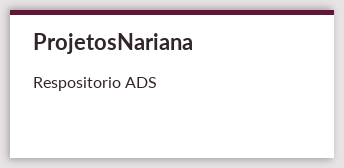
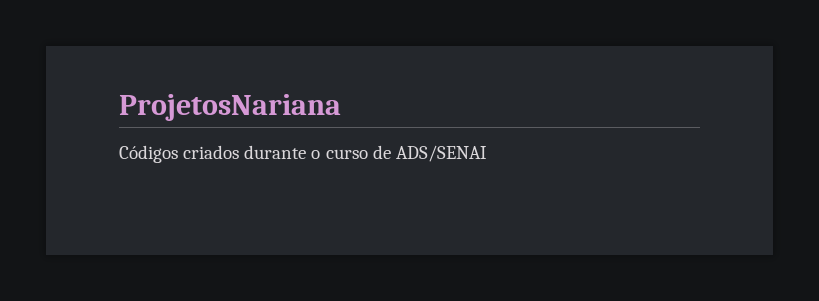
[33,77,158,91] Respositorio ADS -> [119,145,487,163] Códigos criados durante o curso de ADS/SENAI

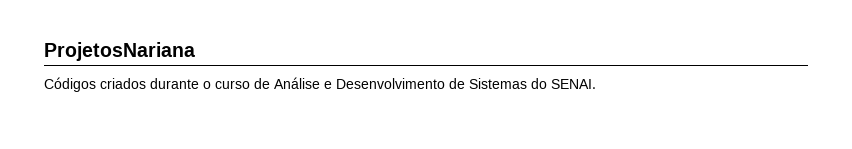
[395,145,487,162] ADS/SENAI -> [274,77,596,89] Análise e Desenvolvimento de Sistemas do SENAI.

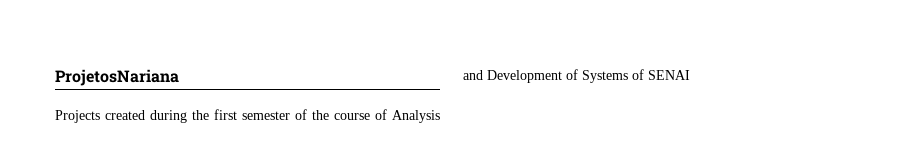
[44,77,596,92] Códigos criados durante o curso de Análise e Desenvolvimento de Sistemas do SENAI. -> [55,109,440,123] [463,69,690,83] Projects created during the first semester of the course of Analysis and Development of Systems of SENAI

